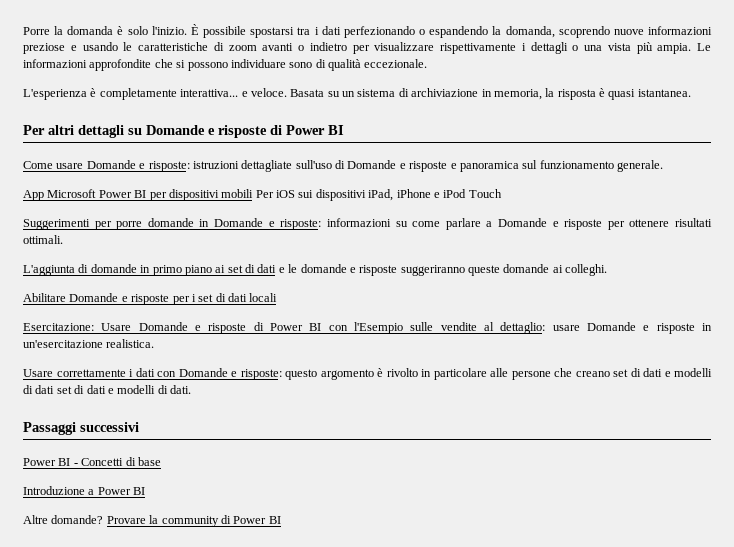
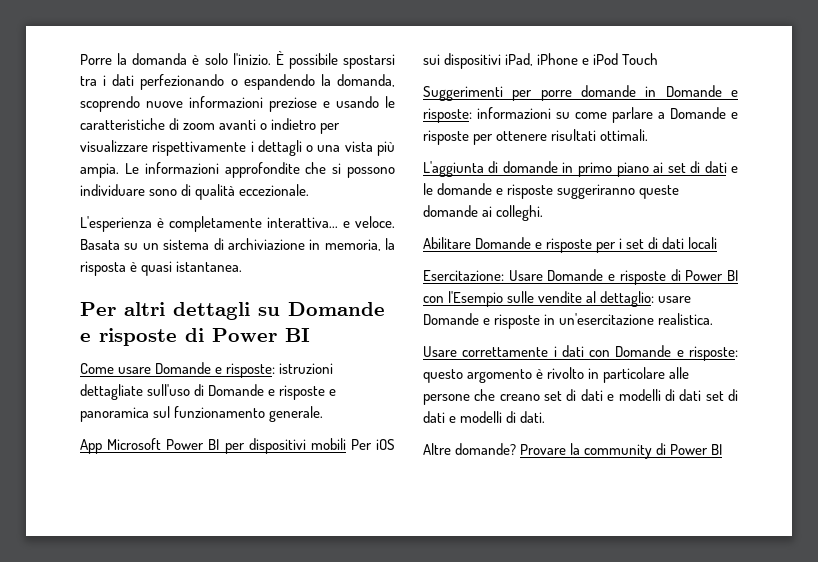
[23,422,139,435] [23,457,161,466] [23,486,146,495] // Passaggi successivi // Power BI - Concetti di base // Introduzione a Power BI -> (546, 417) none

